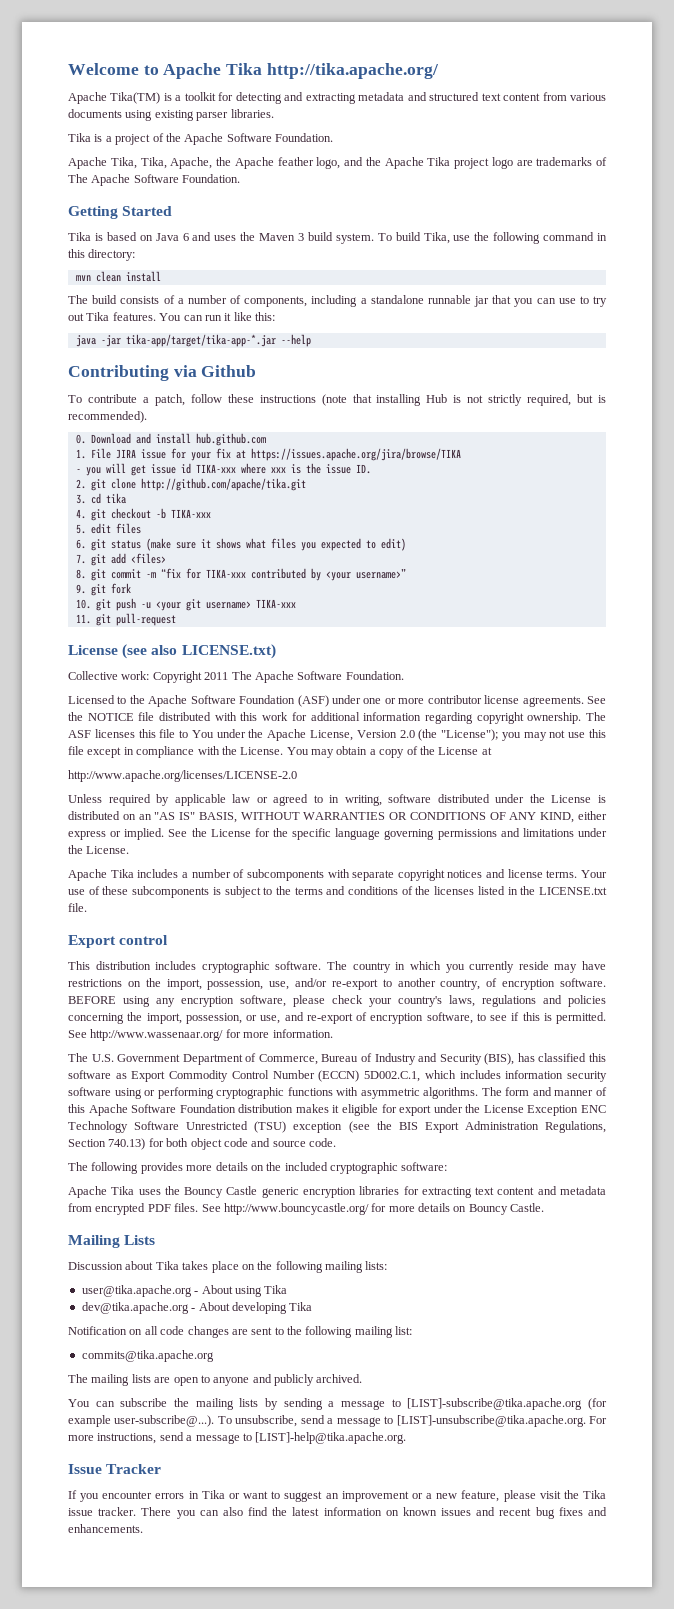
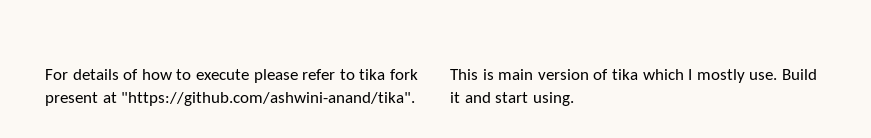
[68,63,439,79] [68,92,606,104] [68,109,274,121] [68,133,333,145] [68,157,607,169] [68,174,241,186] [68,206,173,219] [68,232,607,244] [68,249,136,261] [75,271,161,282] [68,295,608,307] [68,312,275,321] [75,334,311,347] [68,365,257,381] [68,394,606,406] [68,411,147,423] [75,433,266,446] [75,448,461,461] [75,463,371,476] [75,478,306,491] [75,493,126,504] [75,508,211,521] [75,523,141,534] [75,538,406,551] [75,553,166,566] [75,568,406,581] [75,583,131,596] [75,598,296,611] [75,613,176,626] [68,644,276,659] [68,671,404,683] [68,695,607,707] [68,712,606,724] [68,729,606,741] [68,746,492,758] [68,770,297,782] [68,794,607,806] [68,811,607,823] [68,828,608,840] [68,845,130,854] [68,869,608,881] [68,886,607,898] [68,903,87,912] [68,935,169,948] [68,961,607,973] [68,978,607,990] [68,995,606,1007] [68,1012,606,1024] [68,1029,333,1041] [68,1053,606,1065] [68,1070,608,1082] [68,1087,608,1099] [68,1104,606,1116] [68,1121,607,1133] [68,1138,336,1150] [68,1162,448,1174] [68,1186,606,1198] [68,1203,545,1215] [68,1235,156,1248] [68,1261,388,1273] [81,1285,288,1297] [81,1302,313,1314] [68,1326,413,1338] [81,1350,214,1362] [68,1374,363,1386] [68,1398,607,1410] [68,1415,608,1427] [68,1432,407,1444] [68,1464,162,1474] [68,1490,606,1502] [68,1507,608,1519] [68,1524,143,1533] Welcome to Apache Tika http://tika.apache.org/ // Apache Tika(TM) is a toolkit for detecting and extracting metadata and structured text content from various documents using existing parser libraries. // Tika is a project of the Apache Software Foundation. // Apache Tika, Tika, Apache, the Apache feather logo, and the Apache Tika project logo are trademarks of The Apache Software Foundation. // Getting Started // Tika is based on Java 6 and uses the Maven 3 build system. To build Tika, use the following command in this directory: // mvn clean install // The build consists of a number of components, including a standalone runnable jar that you can use to try out Tika features. You can run it like this: // java -jar tika-app/target/tika-app-*.jar --help // Contributing via Github // To contribute a patch, follow these instructions (note that installing Hub is not strictly required, but is recommended). // 0. Download and install hub.github.com // 1. File JIRA issue for your fix at https://issues.apache.org/jira/browse/TIKA // - you will get issue id TIKA-xxx where xxx is the issue ID. // 2. git clone http://github.com/apache/tika.git // 3. cd tika // 4. git checkout -b TIKA-xxx // 5. edit files // 6. git status (make sure it shows what files you expected to edit) // 7. git add <files> // 8. git commit -m “fix for TIKA-xxx contributed by <your username>” // 9. git fork // 10. git push -u <your git username> TIKA-xxx // 11. git pull-request // License (see also LICENSE.txt) // Collective work: Copyright 2011 The Apache Software Foundation. // Licensed to the Apache Software Foundation (ASF) under one or more contributor license agreements. See the NOTICE file distributed with this work for additional information regarding copyright ownership. The ASF licenses this file to You under the Apache License, Version 2.0 (the "License"); you may not use this file except in compliance with the License. You may obtain a copy of the License at // http://www.apache.org/licenses/LICENSE-2.0 // Unless required by applicable law or agreed to in writing, software distributed under the License is distributed on an "AS IS" BASIS, WITHOUT WARRANTIES OR CONDITIONS OF ANY KIND, either express or implied. See the License for the specific language governing permissions and limitations under the License. // Apache Tika includes a number of subcomponents with separate copyright notices and license terms. Your use of these subcomponents is subject to the terms and conditions of the licenses listed in the LICENSE.txt file. // Export control // This distribution includes cryptographic software. The country in which you currently reside may have restrictions on the import, possession, use, and/or re-export to another country, of encryption software. BEFORE using any encryption software, please check your country's laws, regulations and policies concerning the import, possession, or use, and re-export of encryption software, to see if this is permitted. See http://www.wassenaar.org/ for more information. // The U.S. Government Department of Commerce, Bureau of Industry and Security (BIS), has classified this software as Export Commodity Control Number (ECCN) 5D002.C.1, which includes information security software using or performing cryptographic functions with asymmetric algorithms. The form and manner of this Apache Software Foundation distribution makes it eligible for export under the License Exception ENC Technology Software Unrestricted (TSU) exception (see the BIS Export Administration Regulations, Section 740.13) for both object code and source code. // The following provides more details on the included cryptographic software: // Apache Tika uses the Bouncy Castle generic encryption libraries for extracting text content and metadata from encrypted PDF files. See http://www.bouncycastle.org/ for more details on Bouncy Castle. // Mailing Lists // Discussion about Tika takes place on the following mailing lists: // user@tika.apache.org - About using Tika // dev@tika.apache.org - About developing Tika // Notification on all code changes are sent to the following mailing list: // commits@tika.apache.org // The mailing lists are open to anyone and publicly archived. // You can subscribe the mailing lists by sending a message to [LIST]-subscribe@tika.apache.org (for example user-subscribe@...). To unsubscribe, send a message to [LIST]-unsubscribe@tika.apache.org. For more instructions, send a message to [LIST]-help@tika.apache.org. // Issue Tracker // If you encounter errors in Tika or want to suggest an improvement or a new feature, please visit the Tika issue tracker. There you can also find the latest information on known issues and recent bug fixes and enhancements. -> [45,69,418,83] [45,92,416,106] [450,69,817,83] [450,92,574,106] For details of how to execute please refer to tika fork present at "https://github.com/ashwini-anand/tika". This is main version of tika which I mostly use. Build it and start using.

